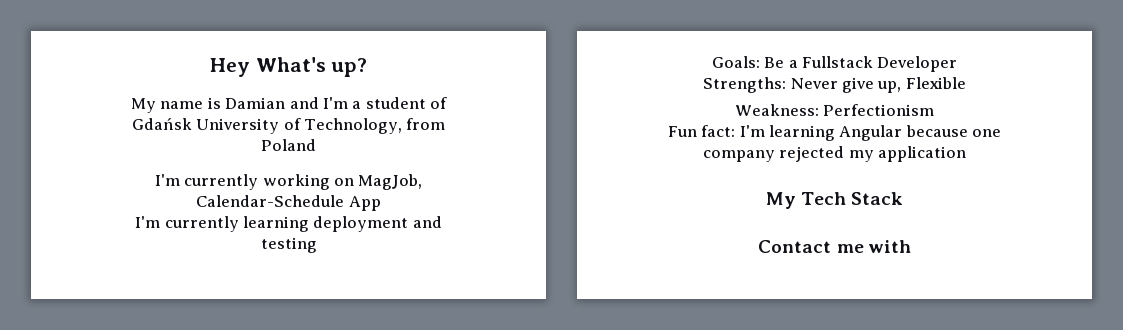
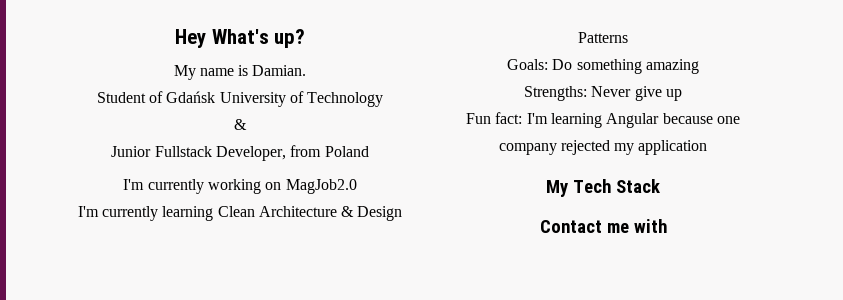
[225,97,448,109] [131,118,402,134] Damian and I'm a student of Gdańsk University of Technology, -> [252,65,307,76] [96,91,384,107] [234,119,247,130] [111,146,286,161] Damian. // Student of Gdańsk University of Technology // & // Junior Fullstack Developer,
[358,174,423,190] [196,195,381,211] MagJob, Calendar-Schedule App -> [285,179,357,194] MagJob2.0
[313,216,442,232] [260,237,317,253] [711,56,958,72] deployment and testing // Goals: Be a Fullstack Developer -> [217,206,403,221] [578,32,628,43] [507,59,699,74] Clean Architecture & Design Patterns // Goals: Do something amazing
[877,77,966,93] [734,104,935,116] up, Flexible // Weakness: Perfectionism -> [665,89,682,101] up

